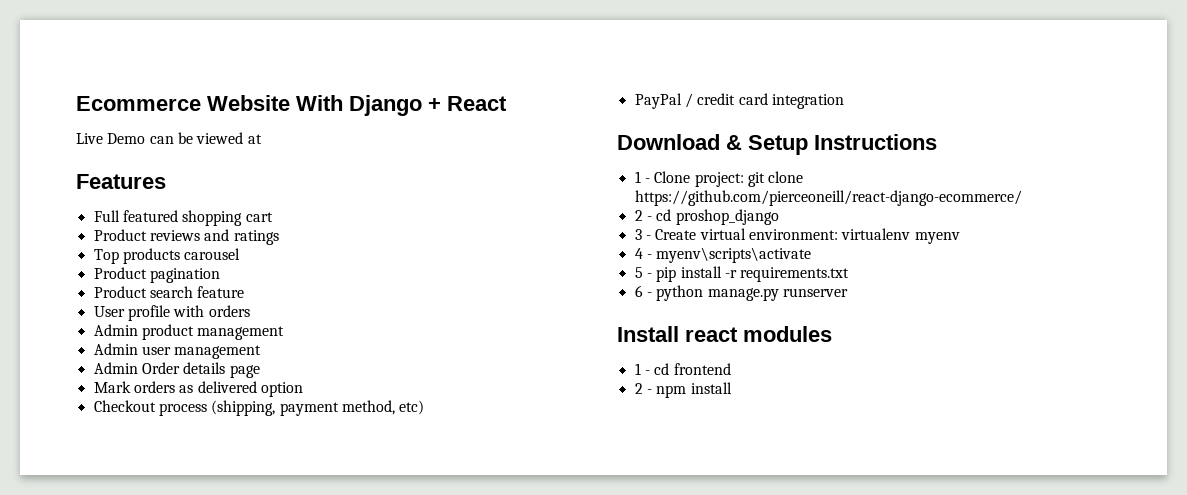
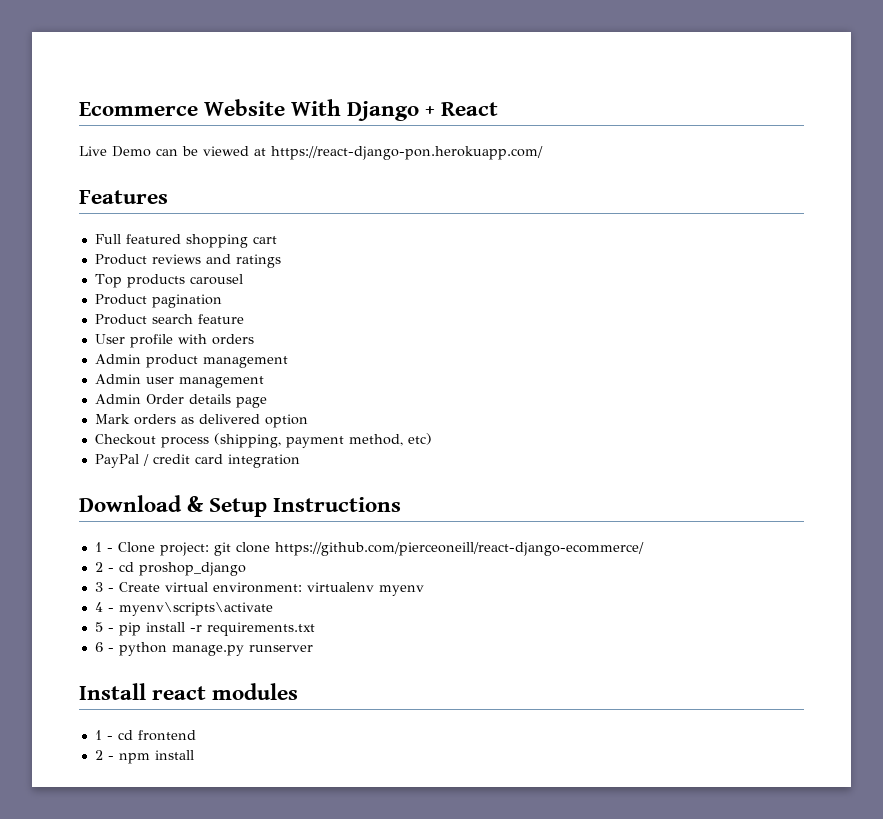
(262, 139) none -> [271,146,543,160] https://react-django-pon.herokuapp.com/

